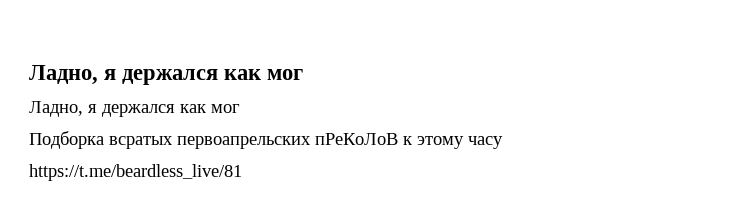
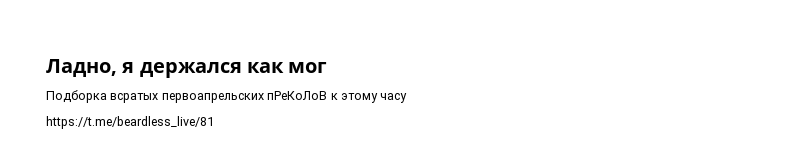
[29,65,304,85] [29,101,240,117] Ладно, я держался как мог // Ладно, я держался как мог -> [46,59,328,78] Ладно, я держался как мог

